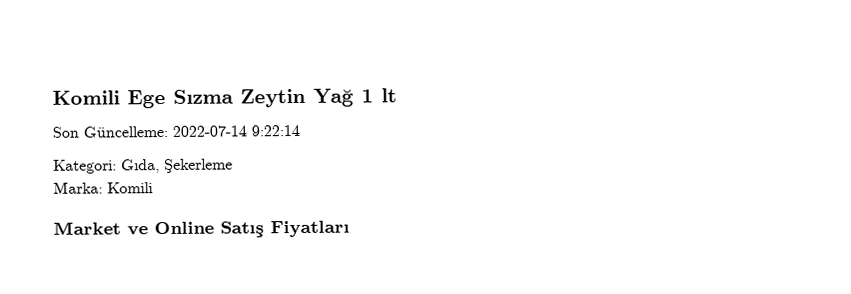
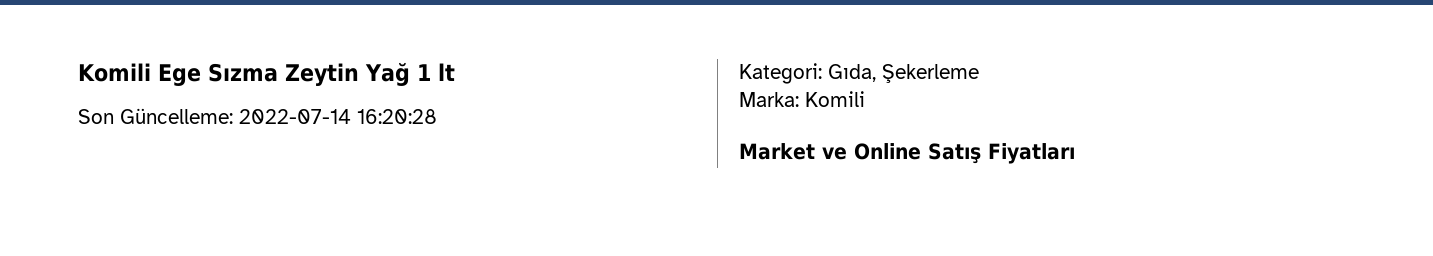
[251,124,300,137] 9:22:14 -> [357,109,437,124] 16:20:28

